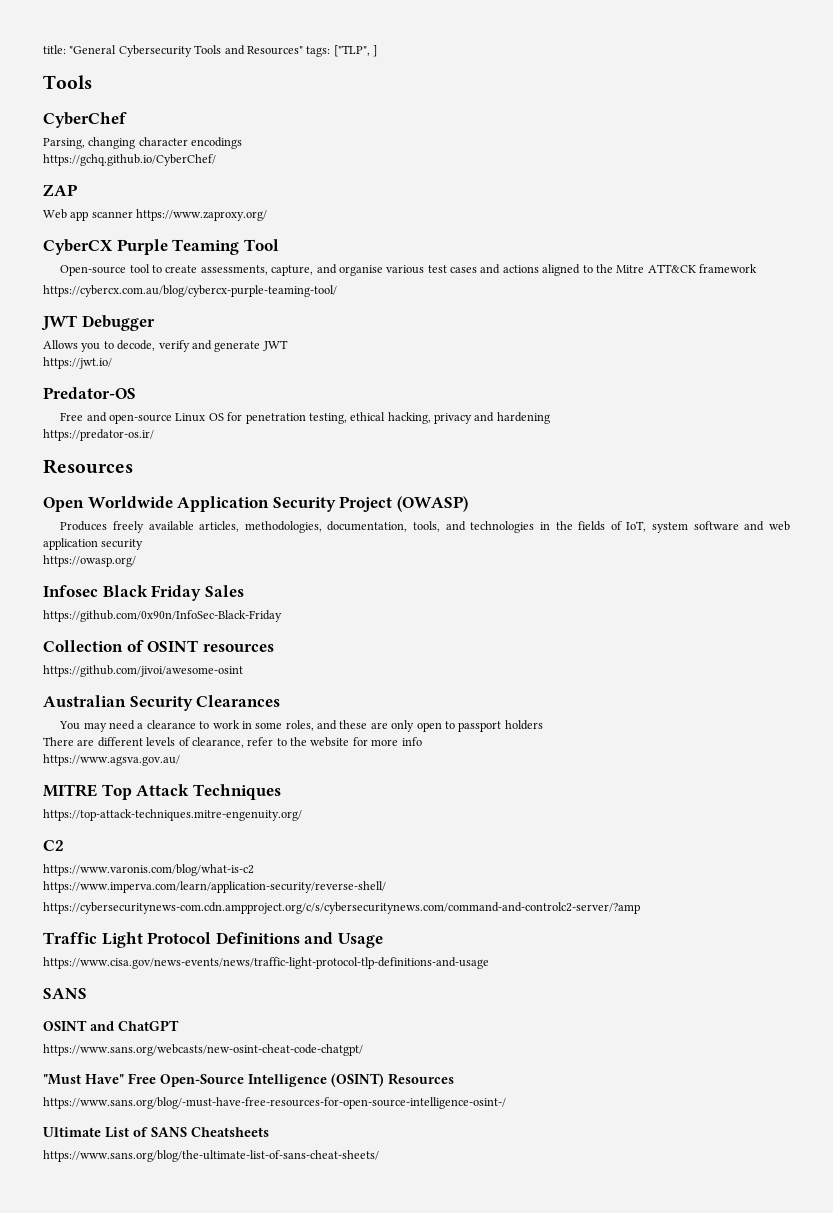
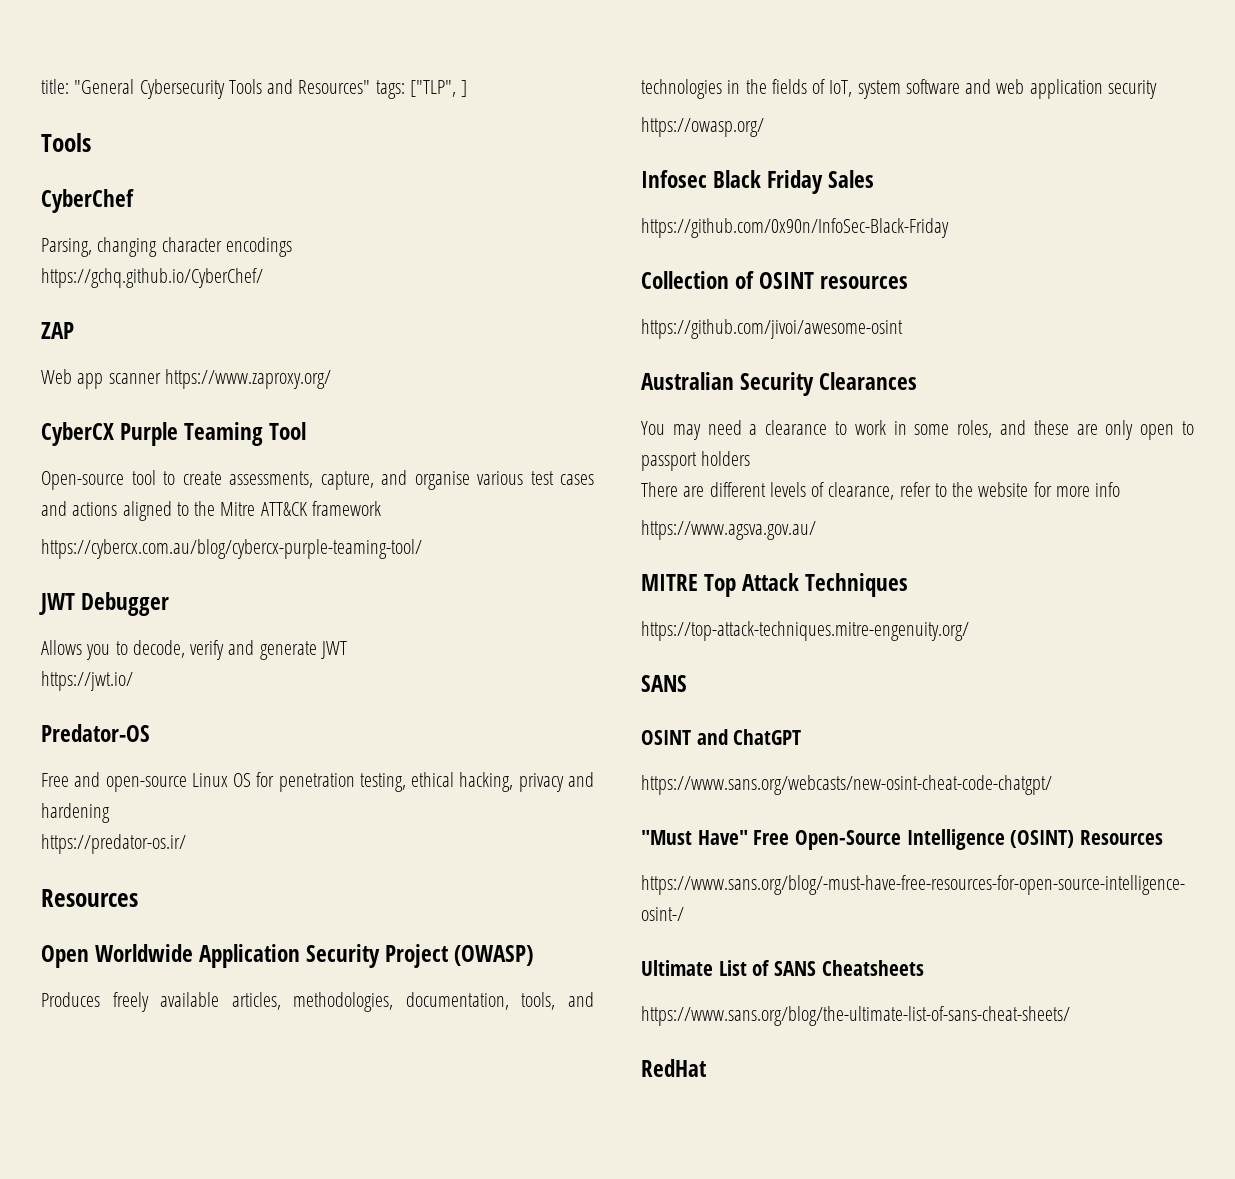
[43,840,64,851] [43,864,254,876] [43,881,386,893] [43,902,640,914] [43,932,383,948] [43,957,489,969] // C2 // https://www.varonis.com/blog/what-is-c2 // https://www.imperva.com/learn/application-security/reverse-shell/ // https://cybersecuritynews-com.cdn.ampproject.org/c/s/cybersecuritynews.com/command-and-controlc2-server/?amp // Traffic Light Protocol Definitions and Usage // https://www.cisa.gov/news-events/news/traffic-light-protocol-tlp-definitions-and-usage -> (969, 631) none
(379, 1156) none -> [641,1059,706,1077] // RedHat

